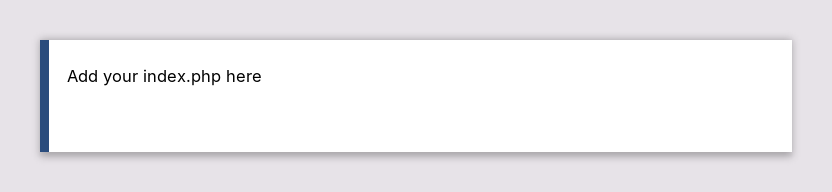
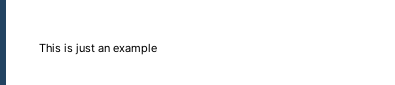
[67,69,262,86] Add your index.php here -> [39,43,158,55] This is just an example

